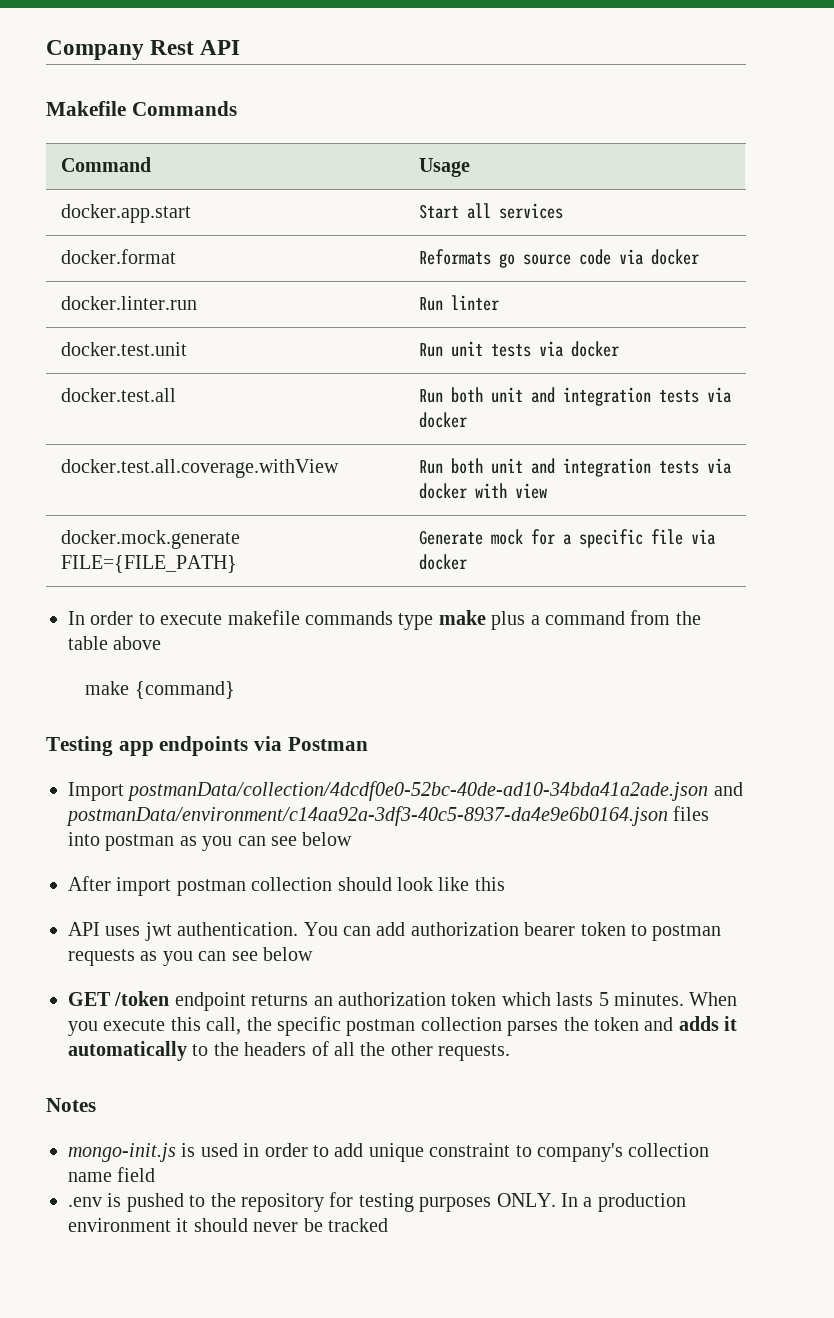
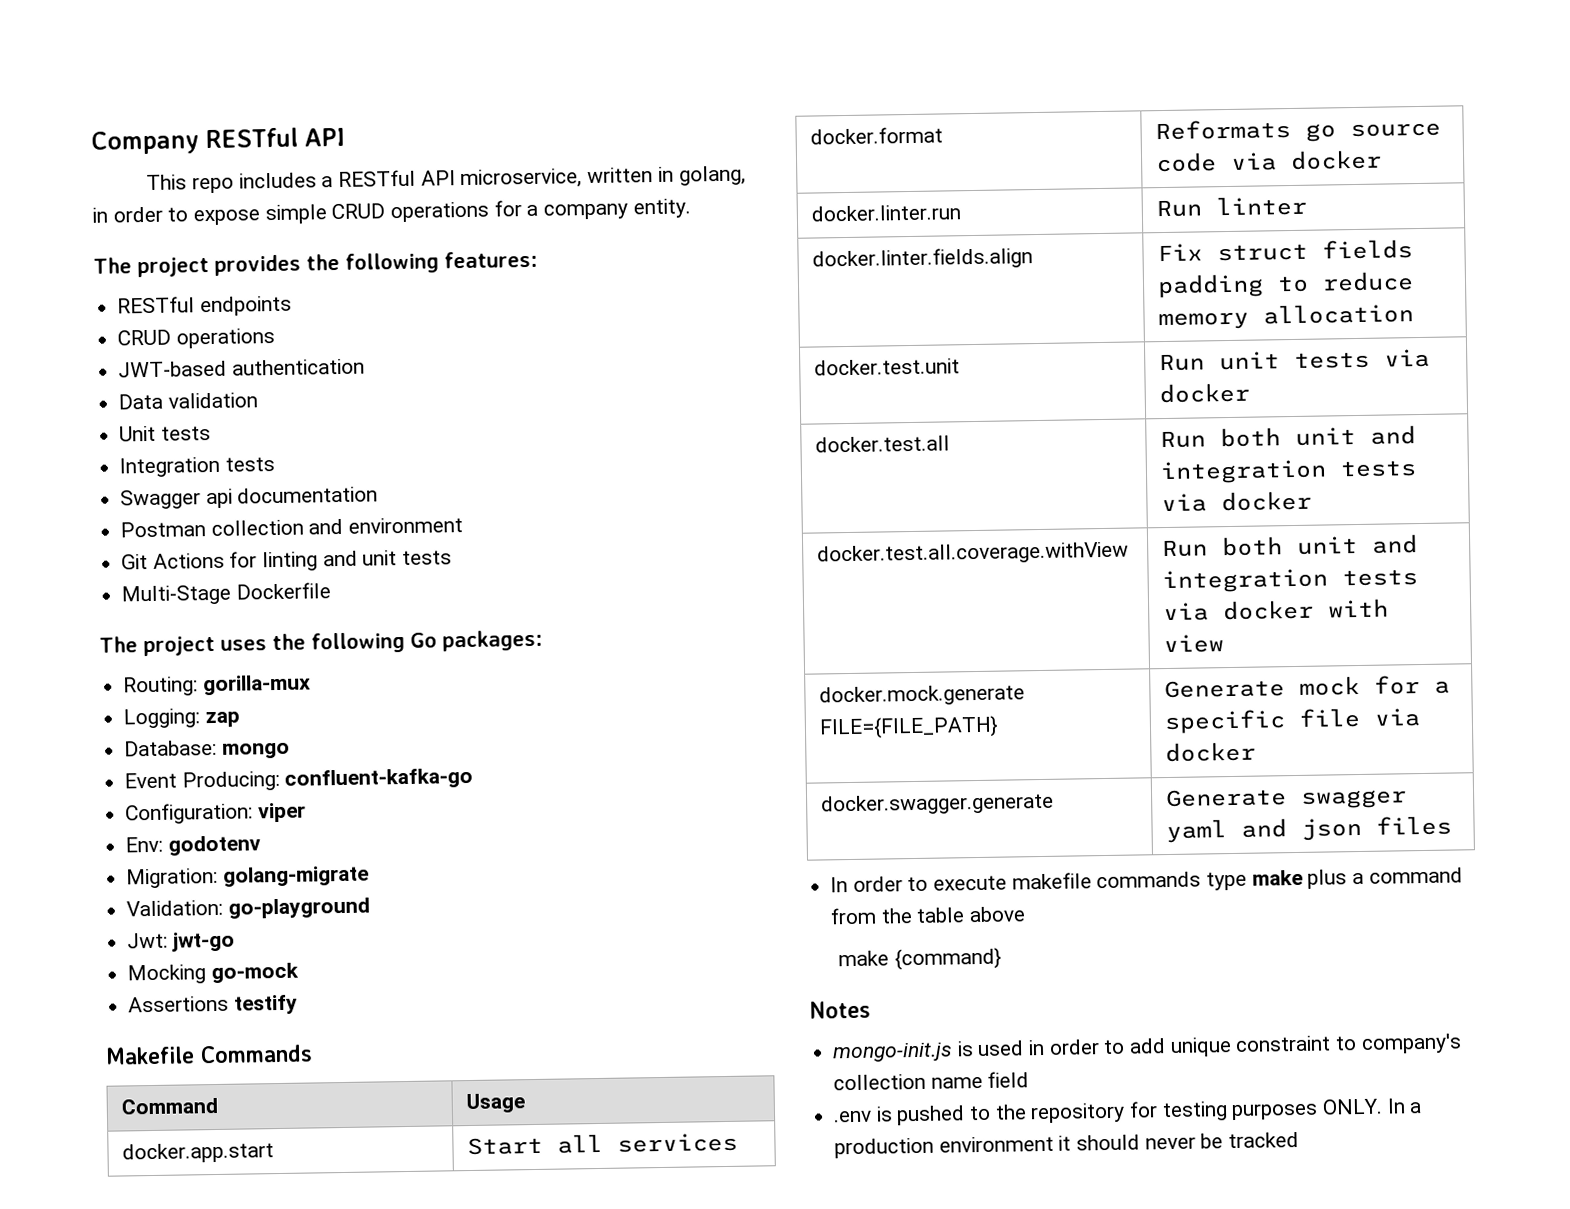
[150,40,241,55] Rest API -> [205,127,345,149] [146,165,746,194] [92,198,691,226] [93,250,538,278] [117,295,292,317] [117,327,275,349] [118,358,365,378] [118,392,258,410] [119,425,211,442] [119,456,275,478] [120,486,379,510] [120,517,464,538] [121,550,453,572] [121,582,331,606] [99,629,543,657] [123,674,311,697] [123,708,240,729] [124,739,290,759] [124,767,474,792] [125,802,306,825] [125,835,261,856] [126,865,369,889] [126,897,370,919] [127,931,235,952] [127,962,299,985] [128,994,298,1015] RESTful API // This repo includes a RESTful API microservice, written in golang, in order to expose simple CRUD operations for a company entity. // The project provides the following features: // RESTful endpoints // CRUD operations // JWT-based authentication // Data validation // Unit tests // Integration tests // Swagger api documentation // Postman collection and environment // Git Actions for linting and unit tests // Multi-Stage Dockerfile // The project uses the following Go packages: // Routing: gorilla-mux // Logging: zap // Database: mongo // Event Producing: confluent-kafka-go // Configuration: viper // Env: godotenv // Migration: golang-migrate // Validation: go-playground // Jwt: jwt-go // Mocking go-mock // Assertions testify
(499, 303) none -> [812,247,1034,271] [1157,239,1414,262] [1157,271,1415,299] [1158,303,1415,331] // docker.linter.fields.align | Fix struct fields padding to reduce memory allocation
(467, 562) none -> [821,792,1055,816] [1165,788,1408,809] [1166,815,1453,844] // docker.swagger.generate | Generate swagger yaml and json files
[46,736,368,756] [68,781,743,801] [66,806,710,826] [68,832,353,851] [68,876,505,896] [68,922,722,941] [68,947,313,966] [68,991,738,1011] [68,1016,738,1036] [68,1041,511,1061] // Testing app endpoints via Postman // Import postmanData/collection/4dcdf0e0-52bc-40de-ad10-34bda41a2ade.json and postmanData/environment/c14aa92a-3df3-40c5-8937-da4e9e6b0164.json files into postman as you can see below // After import postman collection should look like this // API uses jwt authentication. You can add authorization bearer token to postman requests as you can see below // GET /token endpoint returns an authorization token which lasts 5 minutes. When you execute this call, the specific postman collection parses the token and adds it automatically to the headers of all the other requests. -> (1002, 959) none

